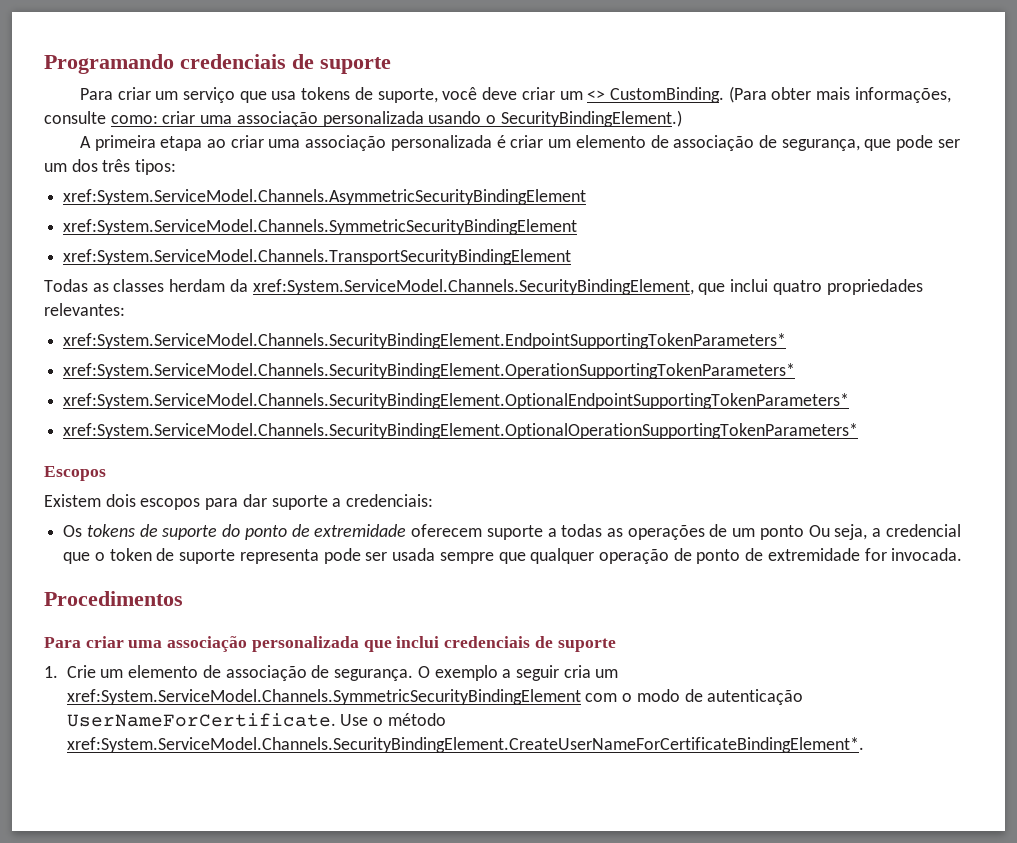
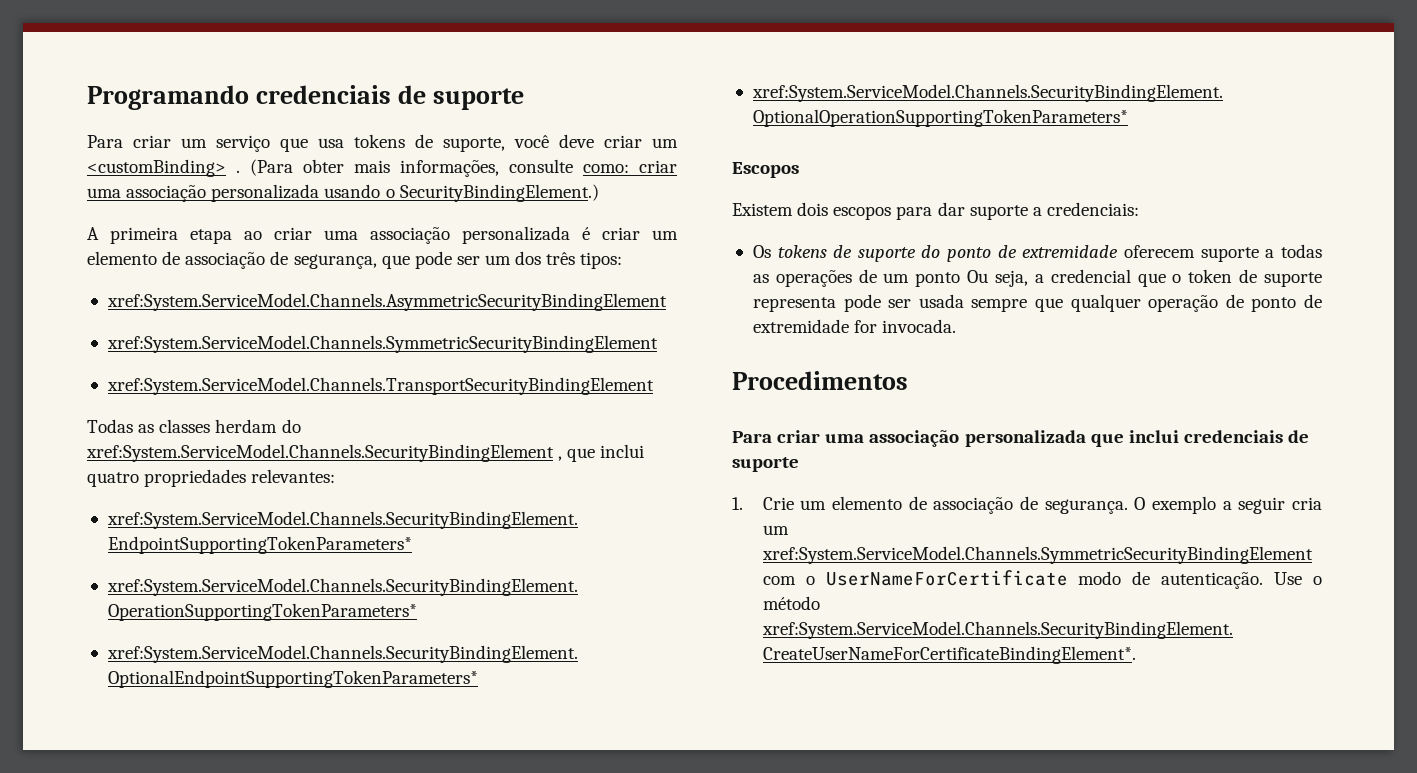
[587,87,724,103] <> CustomBinding. -> [87,159,240,177] <customBinding> .
[229,279,694,295] da xref:System.ServiceModel.Channels.SecurityBindingElement, -> [281,419,301,433] [86,444,563,462] do xref:System.ServiceModel.Channels.SecurityBindingElement ,
(633, 697) none -> [825,570,1068,586] UserNameForCertificate
[707,689,804,705] [66,713,336,727] autenticação UserNameForCertificate. -> [1161,572,1264,589] autenticação.

